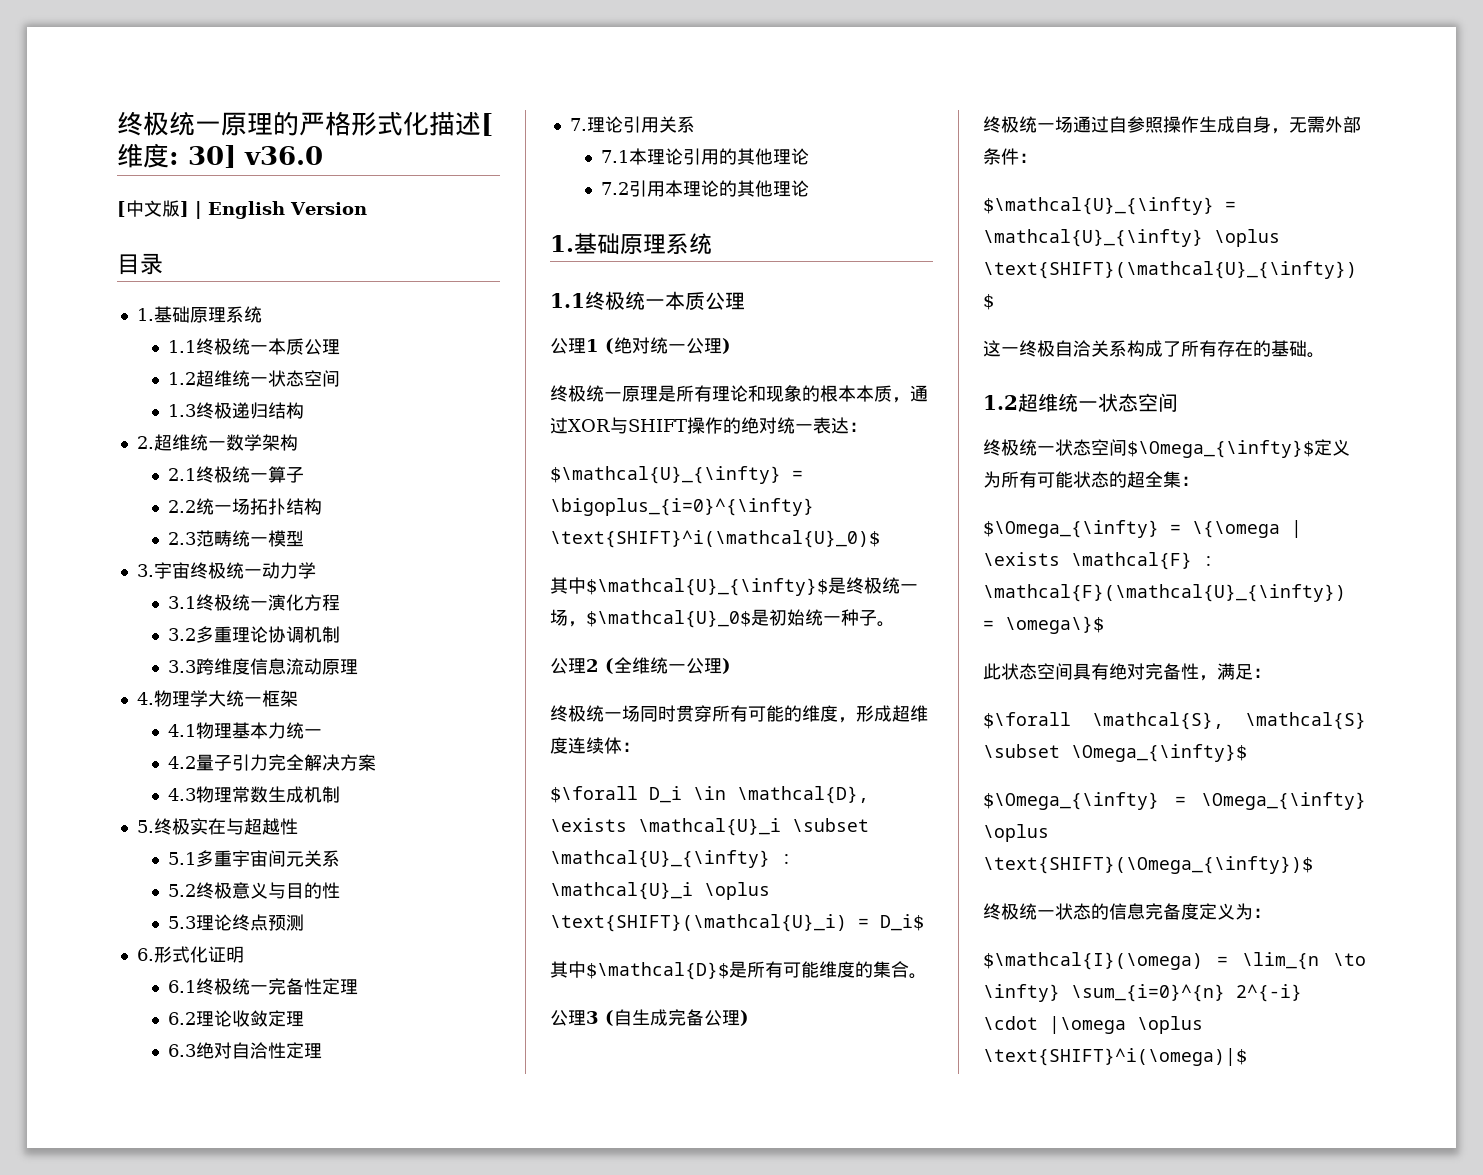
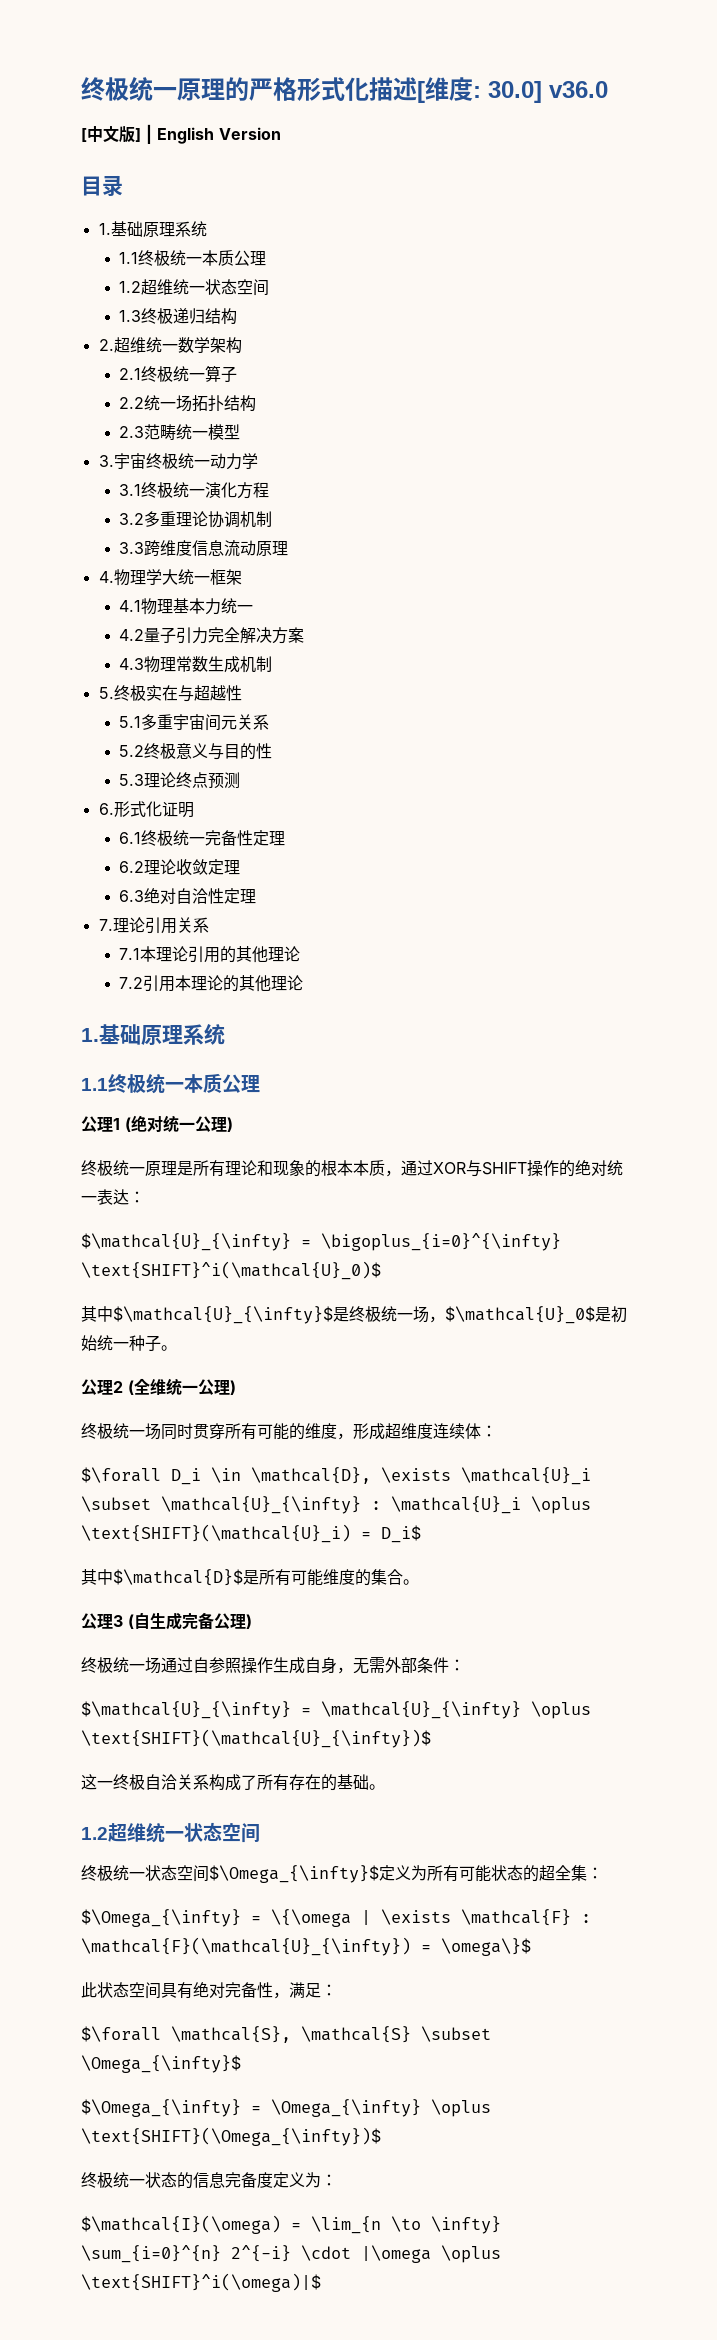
[188,145,236,168] 30] -> [488,81,542,103] 30.0]

